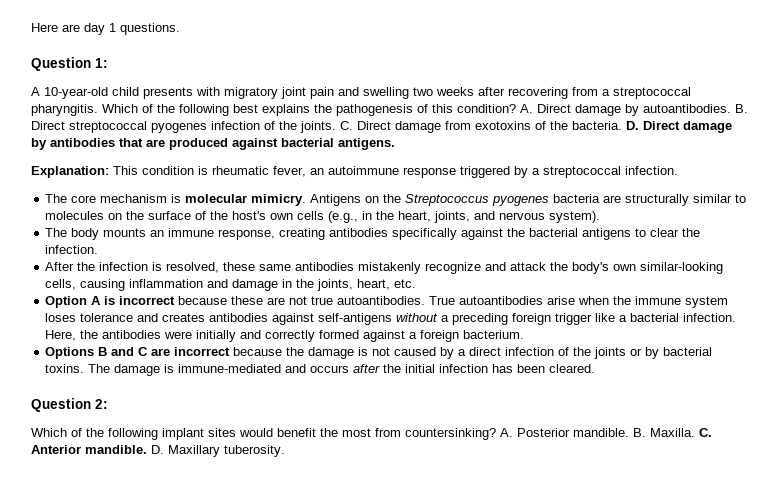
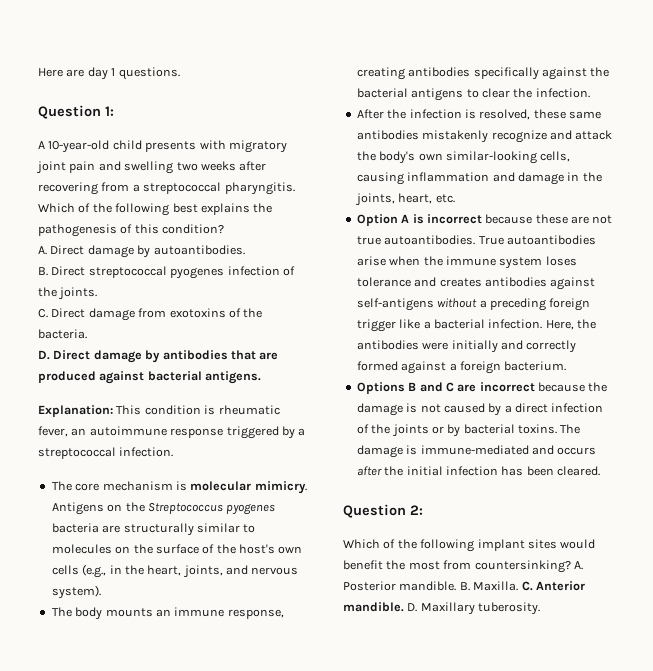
(516, 108) none -> (225, 229) //
(731, 108) none -> (245, 250) //
(336, 127) none -> (98, 293) //
(622, 125) none -> (87, 334) //

